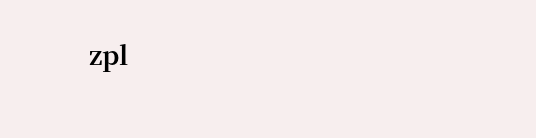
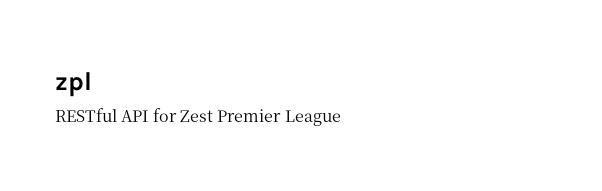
(128, 58) none -> [55,108,341,126] // RESTful API for Zest Premier League

